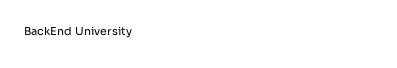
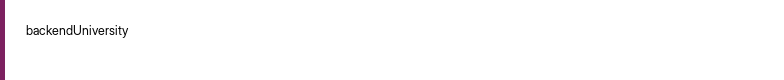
[24,26,132,38] BackEnd University -> [26,25,129,38] backendUniversity

